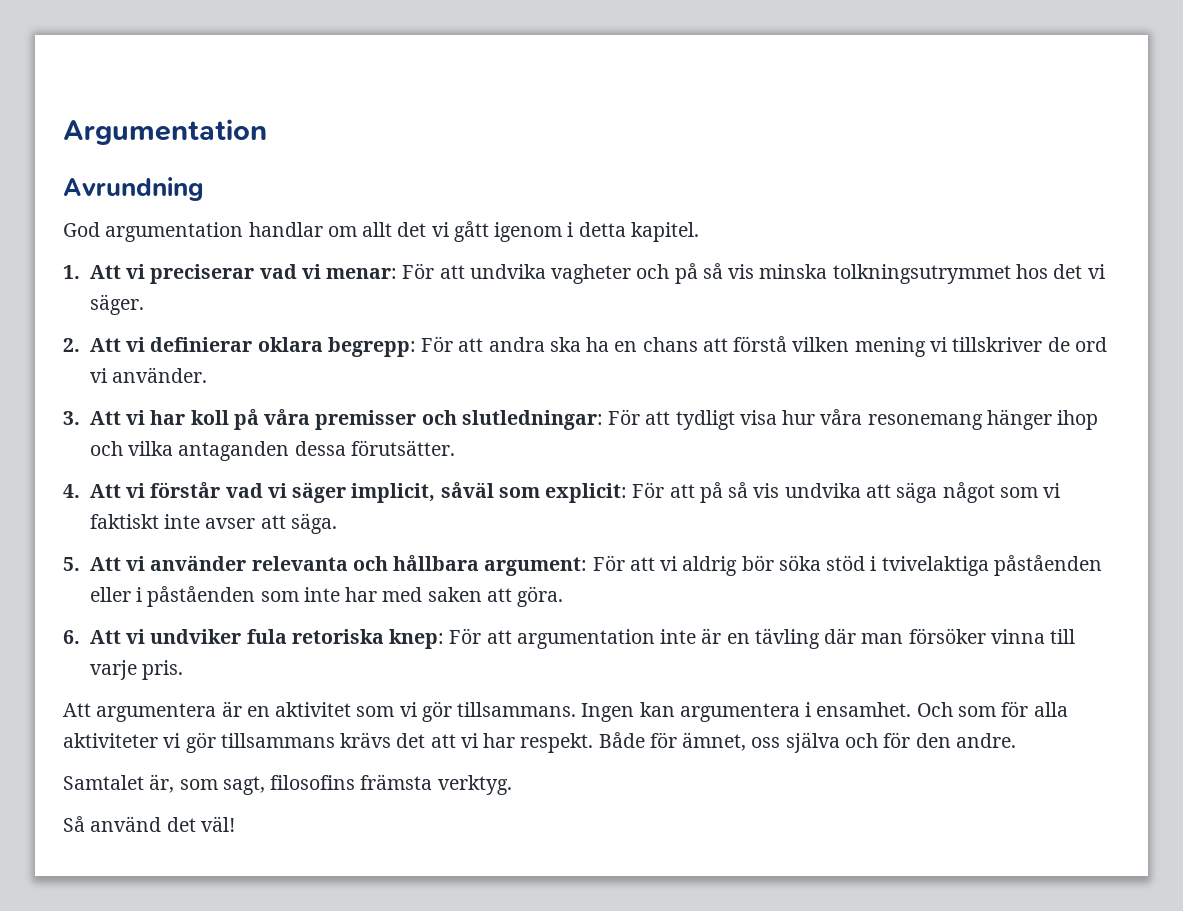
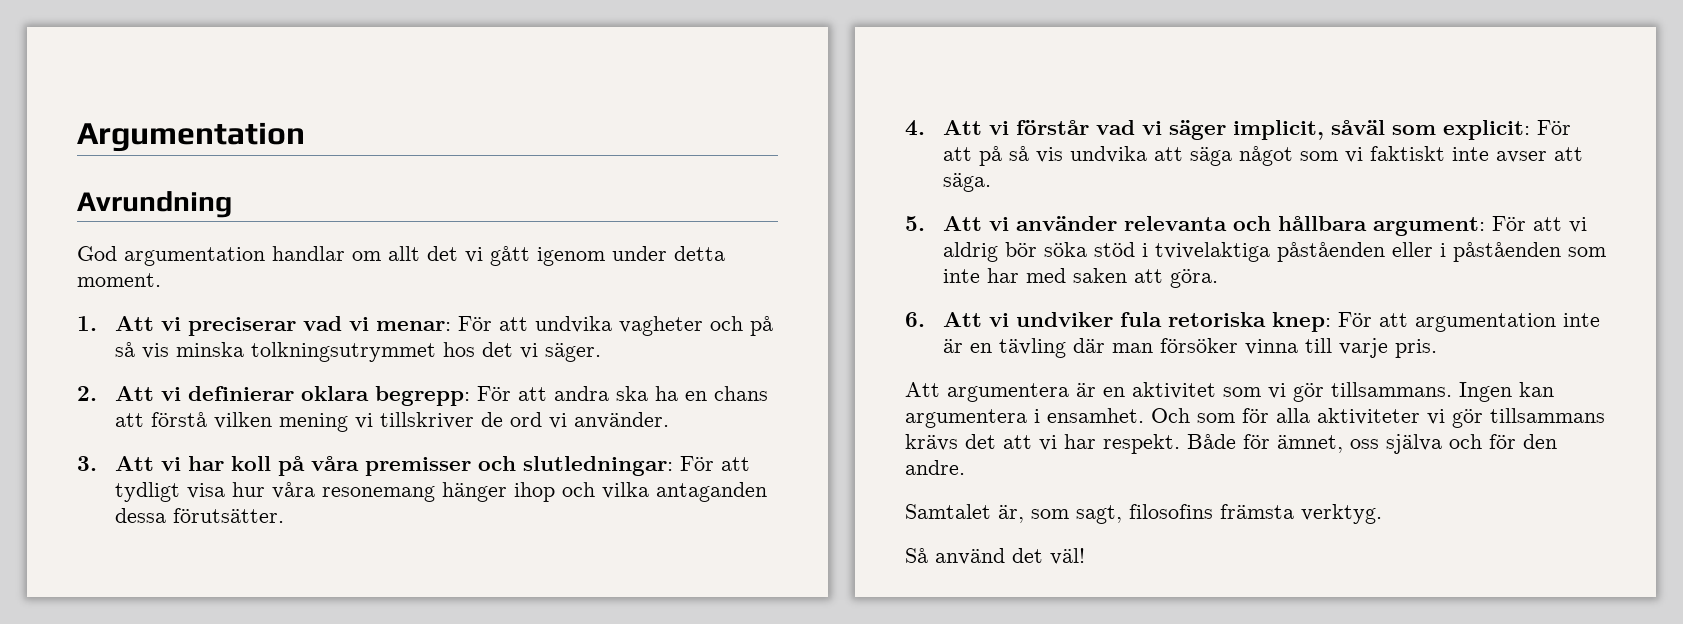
[567,222,699,242] i detta kapitel. -> [612,246,725,261] [77,273,161,287] under detta moment.

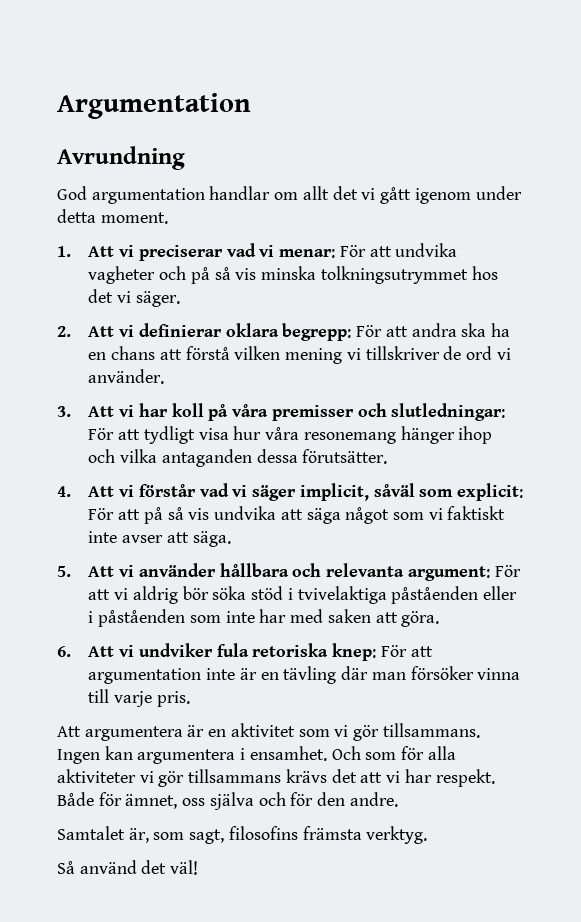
[1123,216,1367,231] relevanta och hållbara -> [219,563,405,577] hållbara och relevanta

